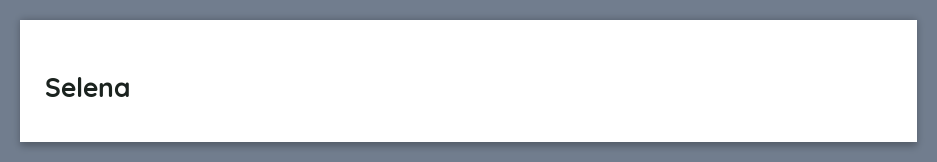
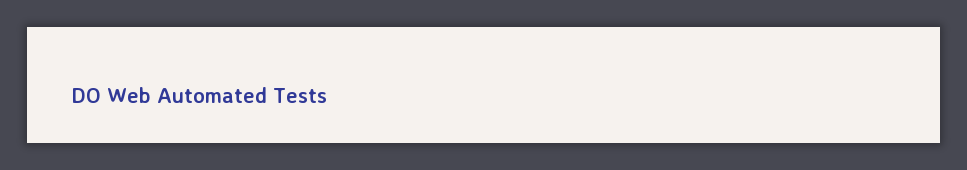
[45,77,131,97] Selena -> [72,87,327,103] DO Web Automated Tests

